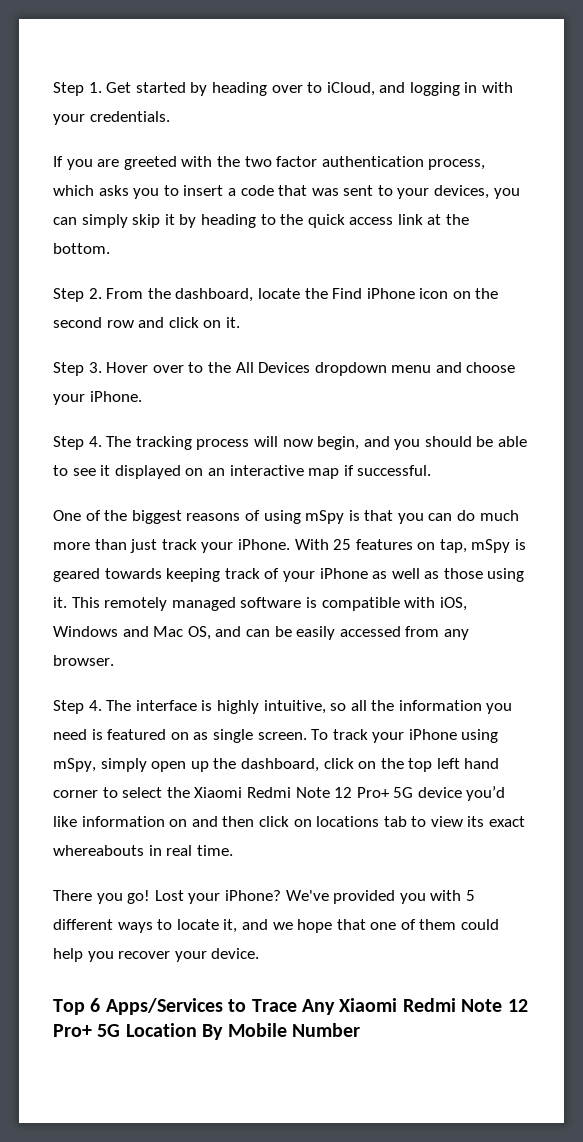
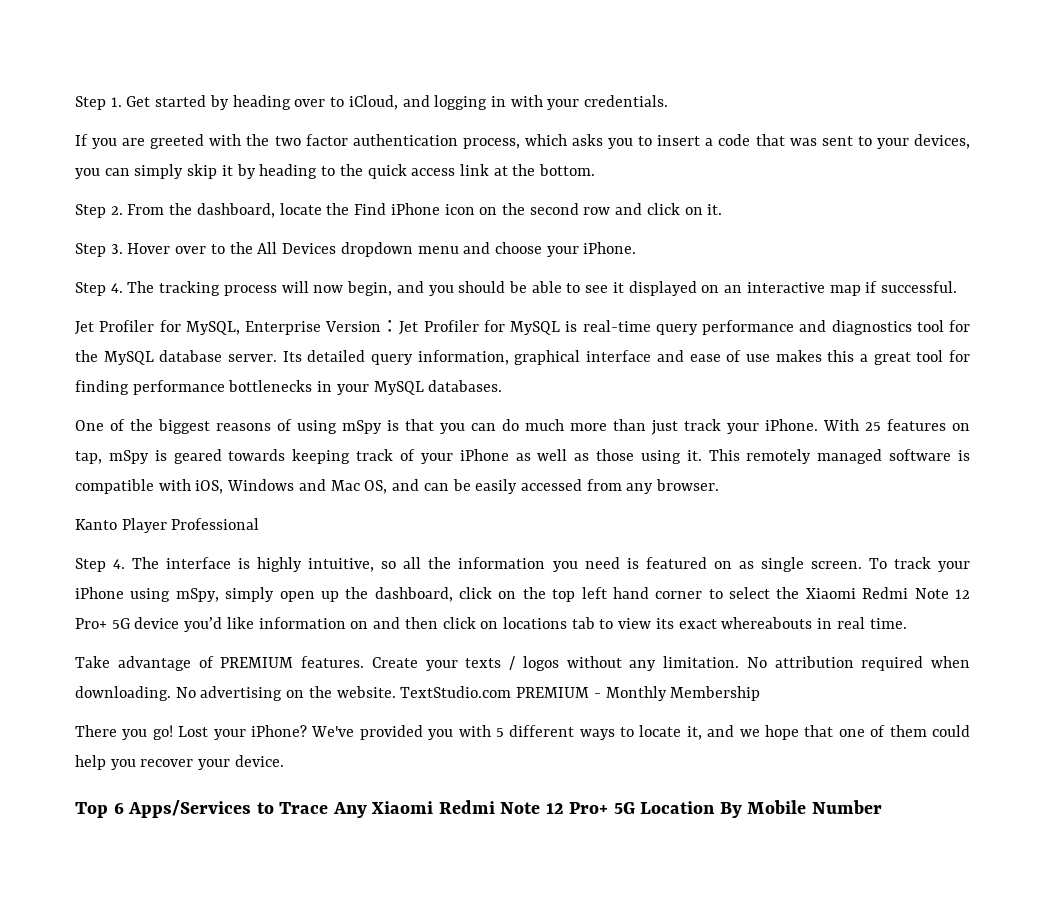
(432, 470) none -> [75,320,970,335] [75,350,971,365] [75,380,503,395] // Jet Profiler for MySQL, Enterprise Version：Jet Profiler for MySQL is real-time query performance and diagnostics tool for the MySQL database server. Its detailed query information, graphical interface and ease of use makes this a great tool for finding performance bottlenecks in your MySQL databases.
(114, 660) none -> [75,518,260,533] // Kanto Player Professional
(233, 850) none -> [75,656,970,671] [75,686,761,701] // Take advantage of PREMIUM features. Create your texts / logos without any limitation. No attribution required when downloading. No advertising on the website. TextStudio.com PREMIUM - Monthly Membership

